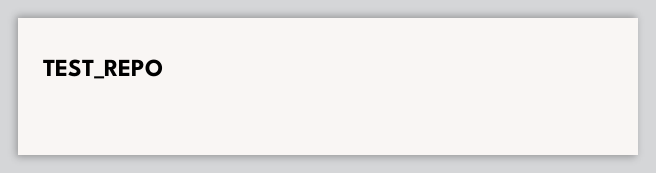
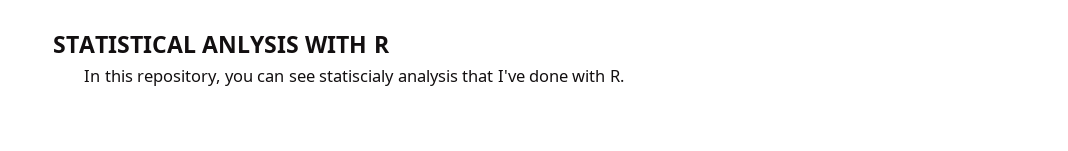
[43,59,163,79] TEST_REPO -> [53,36,390,53] [84,70,624,86] STATISTICAL ANLYSIS WITH R // In this repository, you can see statiscialy analysis that I've done with R.

